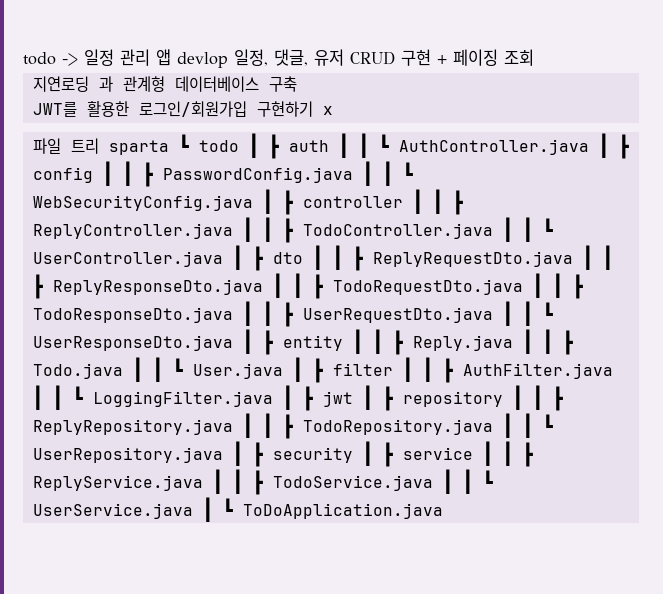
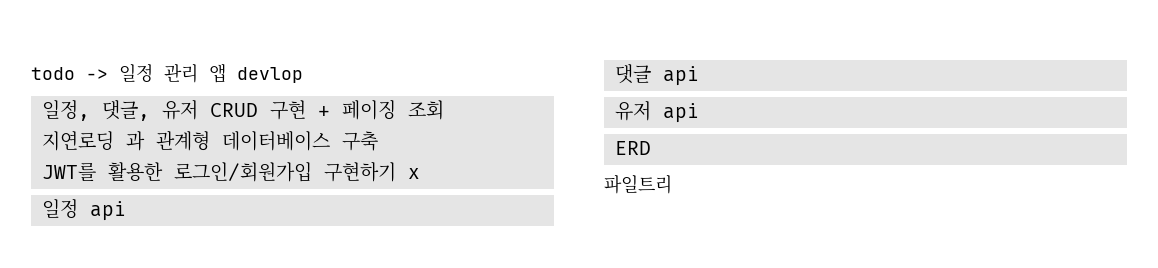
(228, 60) none -> (303, 75) //
[32,133,629,159] [32,161,413,187] [32,189,463,215] [32,217,553,243] [32,245,613,271] [32,273,583,299] [32,301,553,327] [32,329,573,355] [32,357,613,383] [32,385,563,411] [32,413,553,439] [32,441,533,467] [32,469,493,495] [32,497,443,522] 파일 트리 sparta ┗ todo ┃ ┣ auth ┃ ┃ ┗ AuthController.java ┃ ┣ config ┃ ┃ ┣ PasswordConfig.java ┃ ┃ ┗ WebSecurityConfig.java ┃ ┣ controller ┃ ┃ ┣ ReplyController.java ┃ ┃ ┣ TodoController.java ┃ ┃ ┗ UserController.java ┃ ┣ dto ┃ ┃ ┣ ReplyRequestDto.java ┃ ┃ ┣ ReplyResponseDto.java ┃ ┃ ┣ TodoRequestDto.java ┃ ┃ ┣ TodoResponseDto.java ┃ ┃ ┣ UserRequestDto.java ┃ ┃ ┗ UserResponseDto.java ┃ ┣ entity ┃ ┃ ┣ Reply.java ┃ ┃ ┣ Todo.java ┃ ┃ ┗ User.java ┃ ┣ filter ┃ ┃ ┣ AuthFilter.java ┃ ┃ ┗ LoggingFilter.java ┃ ┣ jwt ┃ ┣ repository ┃ ┃ ┣ ReplyRepository.java ┃ ┃ ┣ TodoRepository.java ┃ ┃ ┗ UserRepository.java ┃ ┣ security ┃ ┣ service ┃ ┃ ┣ ReplyService.java ┃ ┃ ┣ TodoService.java ┃ ┃ ┗ UserService.java ┃ ┗ ToDoApplication.java -> [41,199,126,221] [614,64,699,86] [614,101,699,123] [614,141,651,155] [604,174,672,194] 일정 api // 댓글 api // 유저 api // ERD // 파일트리

